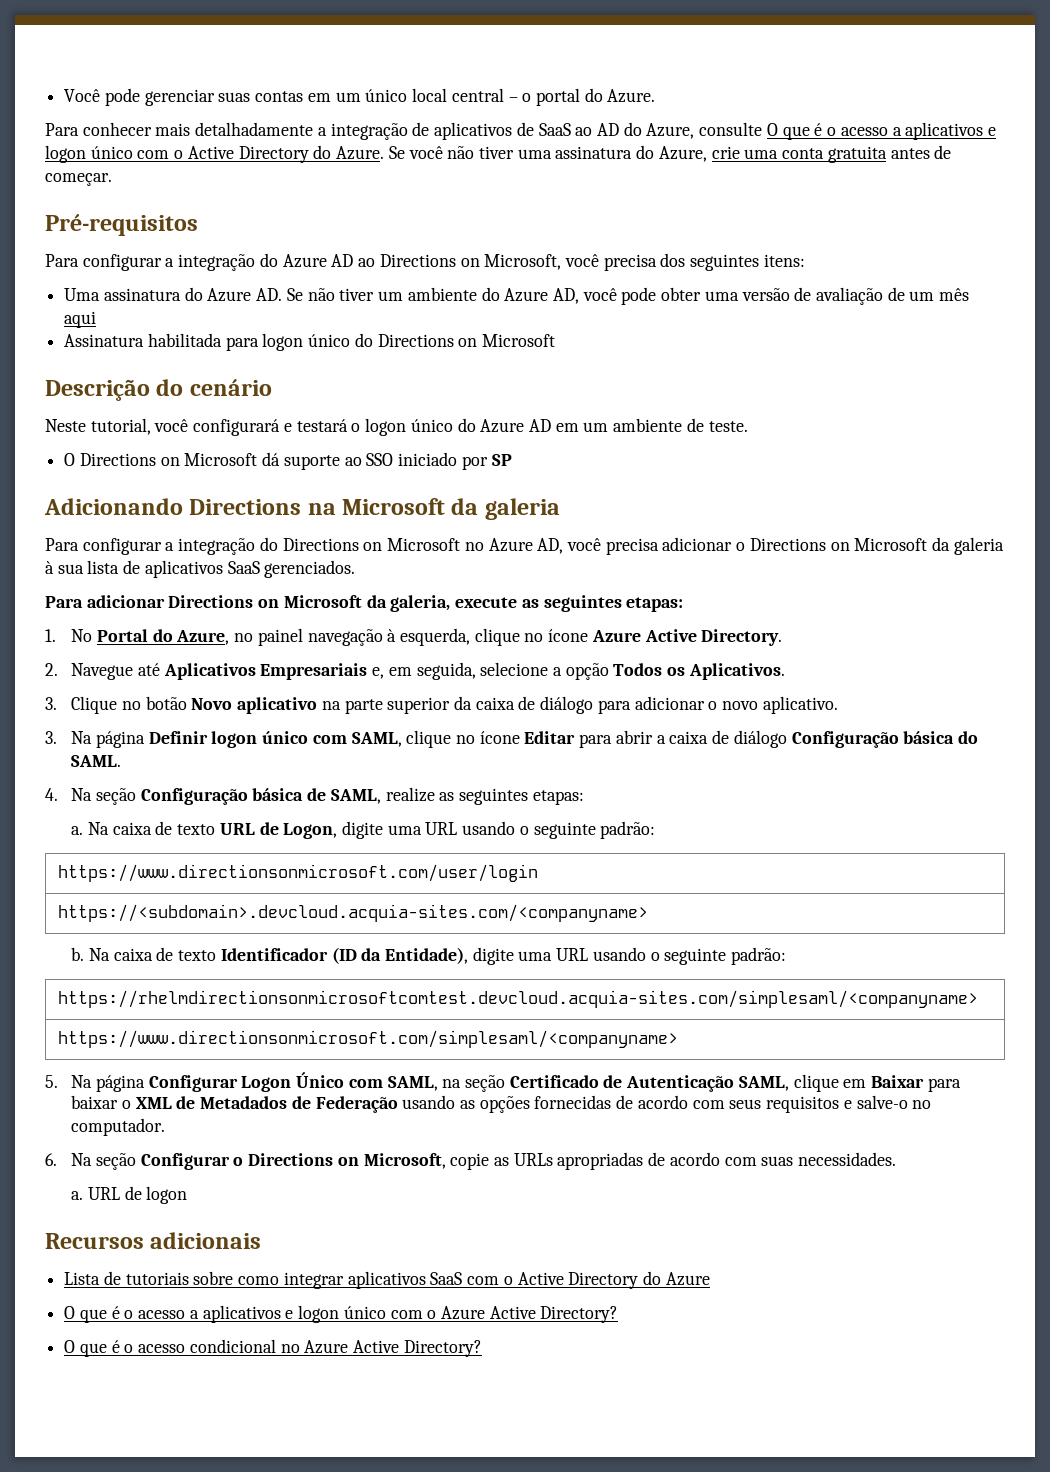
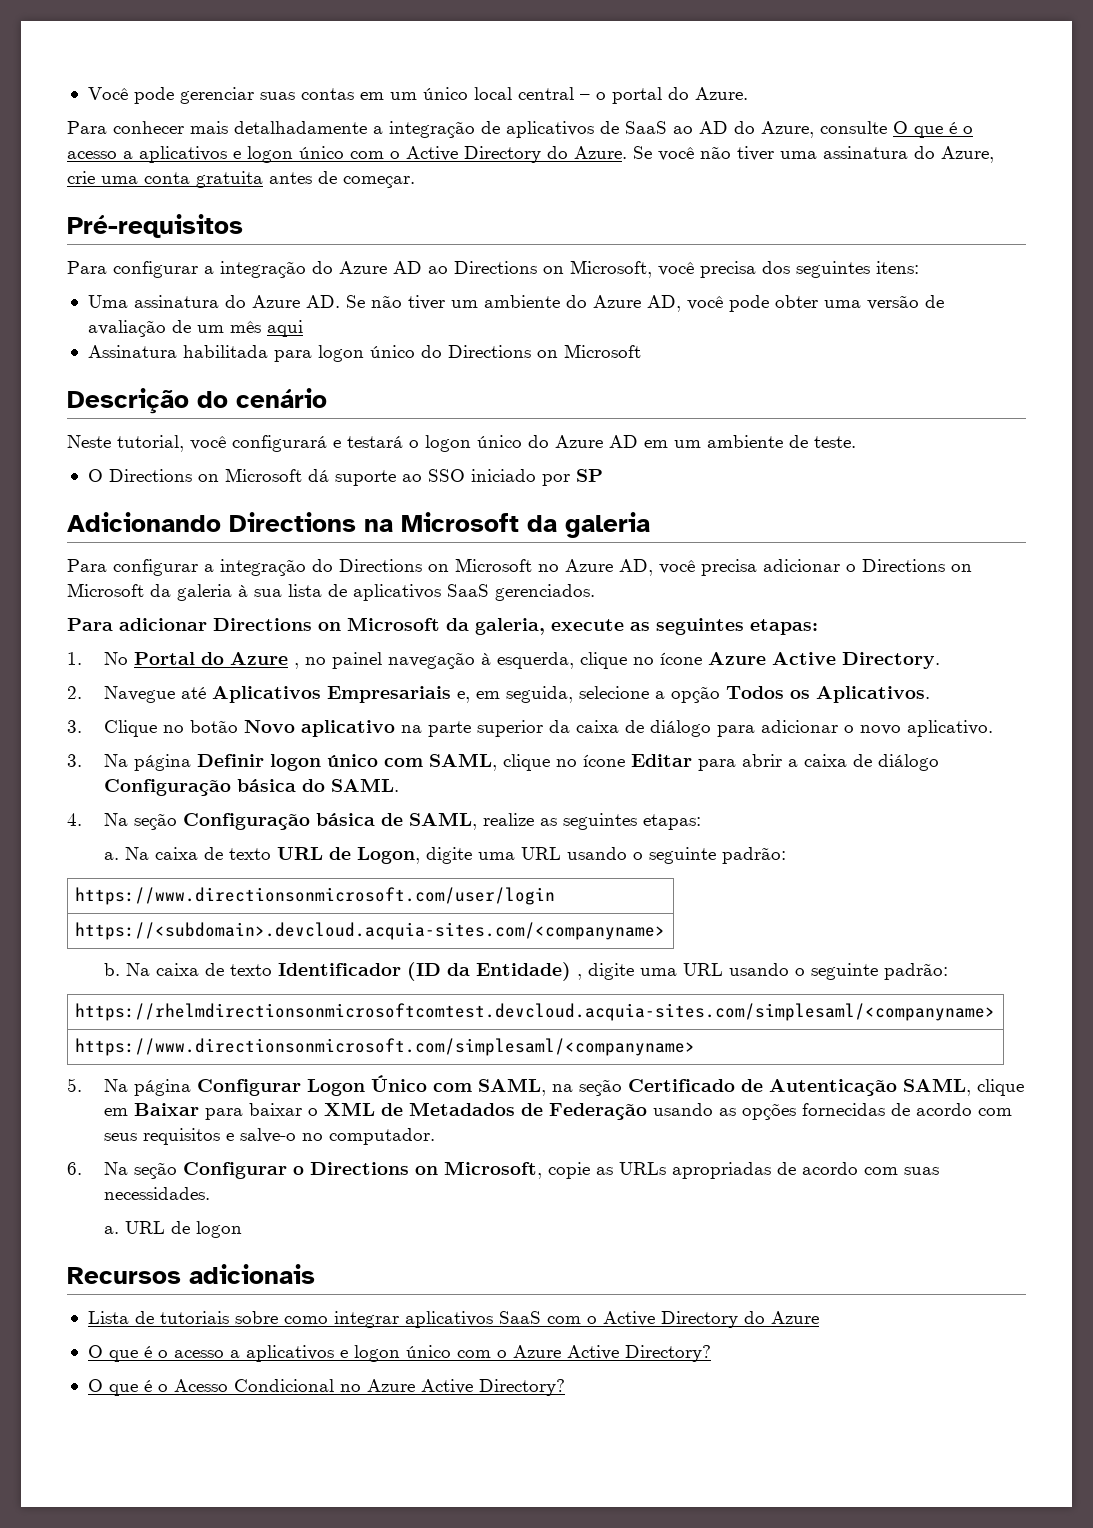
[176,630,230,645] Azure, -> [230,652,300,669] Azure ,
[385,947,469,964] Entidade), -> [476,962,583,981] Entidade) ,
[138,1339,276,1353] acesso condicional -> [173,1379,334,1392] Acesso Condicional

